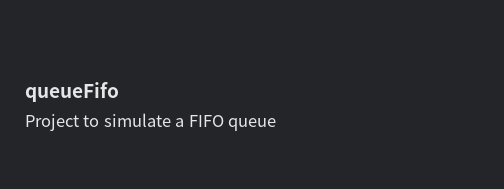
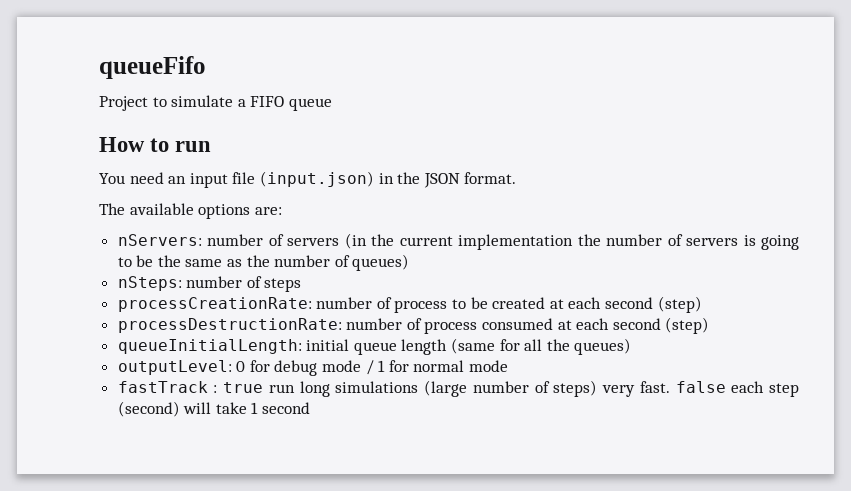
(277, 124) none -> [99,137,212,152] [99,171,517,188] [99,203,282,219] [117,233,799,250] [117,254,410,271] [117,276,302,292] [117,296,702,313] [117,317,710,334] [117,338,632,355] [117,360,509,376] [117,380,799,397] [117,401,311,417] // How to run // You need an input file (input.json) in the JSON format. // The available options are: // nServers: number of servers (in the current implementation the number of servers is going to be the same as the number of queues) // nSteps: number of steps // processCreationRate: number of process to be created at each second (step) // processDestructionRate: number of process consumed at each second (step) // queueInitialLength: initial queue length (same for all the queues) // outputLevel: 0 for debug mode / 1 for normal mode // fastTrack : true run long simulations (large number of steps) very fast. false each step (second) will take 1 second

